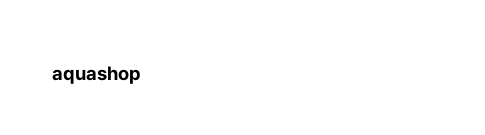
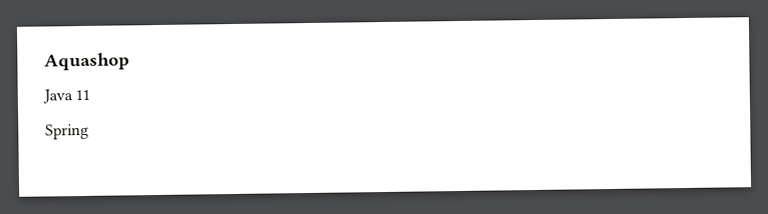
[52,66,141,84] aquashop -> [44,52,130,71] [42,89,91,104] [45,123,89,140] Aquashop // Java 11 // Spring

